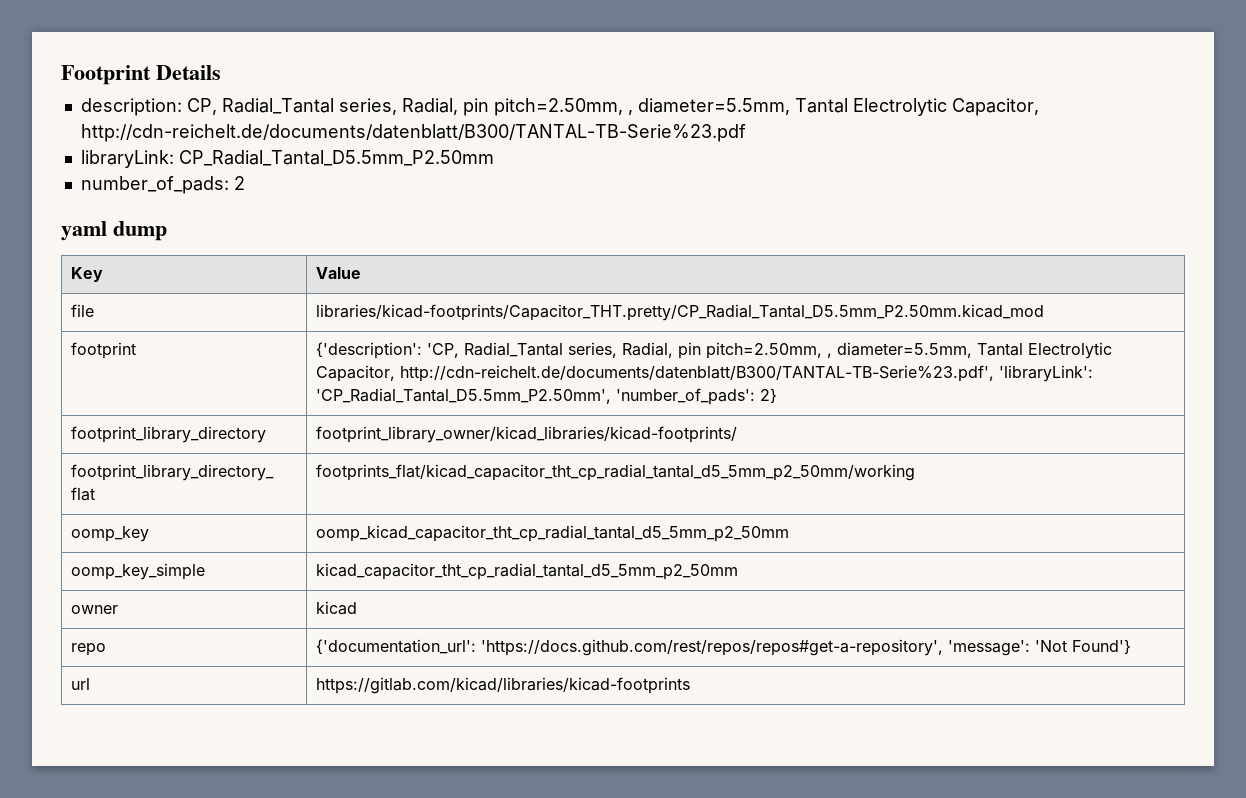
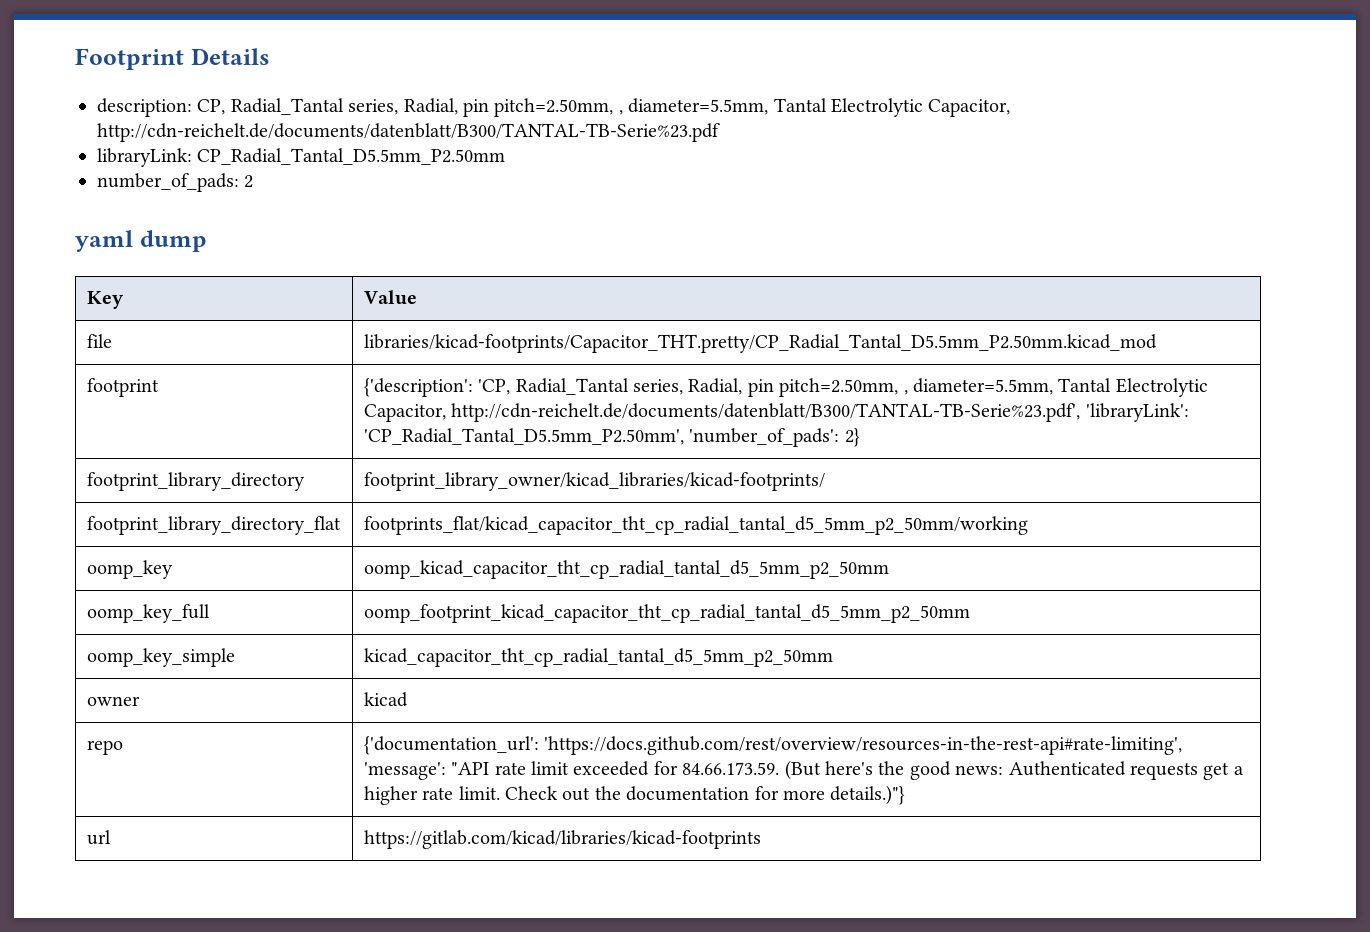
(790, 533) none -> [86,604,210,623] [363,604,970,623] // oomp_key_full | oomp_footprint_kicad_capacitor_tht_cp_radial_tantal_d5_5mm_p2_50mm
[481,639,1132,656] 'https://docs.github.com/rest/repos/repos#get-a-repository', 'message': 'Not Found'} -> [544,736,1183,755] [363,760,1244,780] [363,785,906,805] 'https://docs.github.com/rest/overview/resources-in-the-rest-api#rate-limiting', 'message': "API rate limit exceeded for 84.66.173.59. (But here's the good news: Authenticated requests get a higher rate limit. Check out the documentation for more details.)"}

